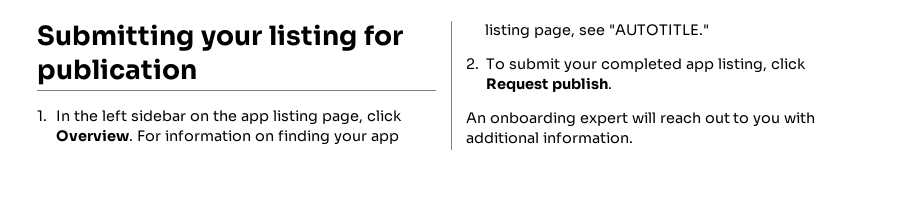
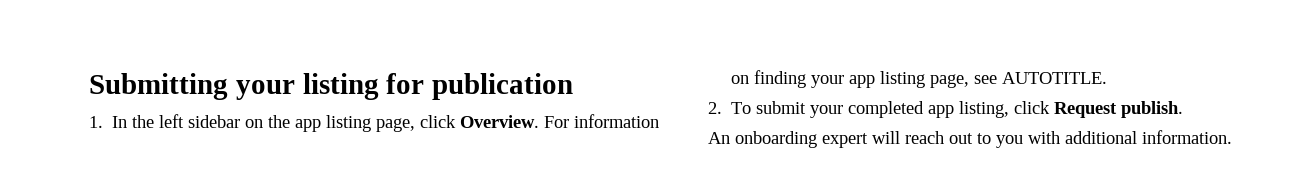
[609,24,710,36] "AUTOTITLE." -> [1002,72,1108,84] AUTOTITLE.

